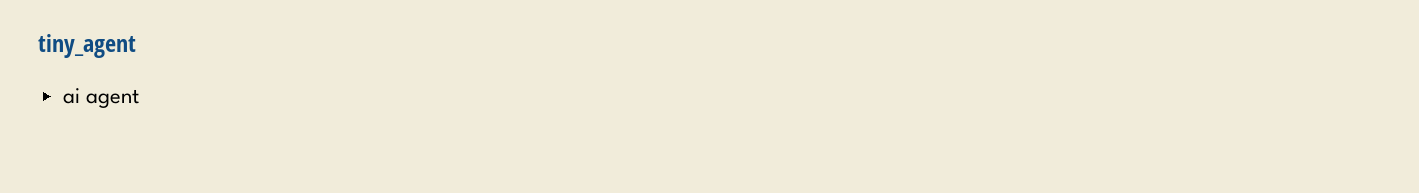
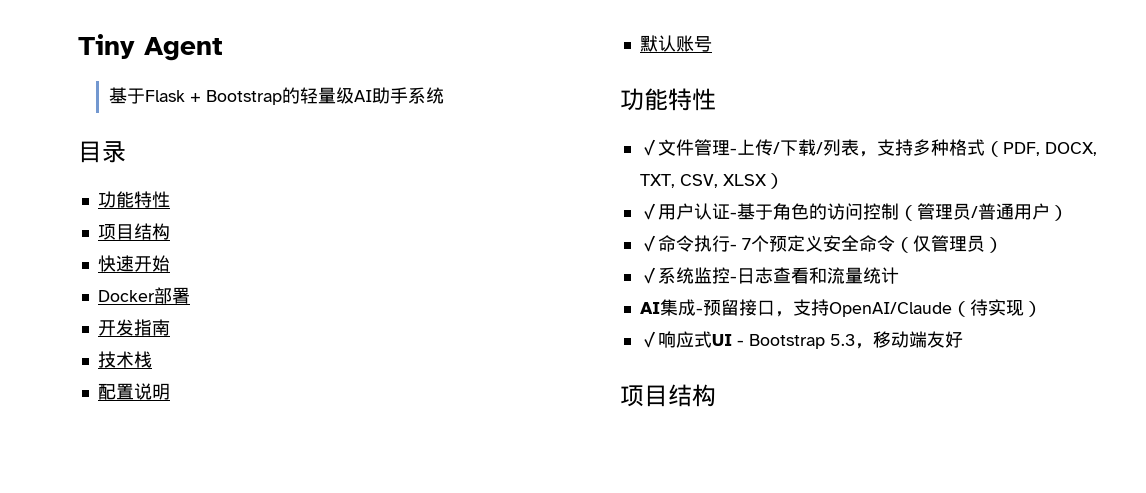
[38,34,136,58] [62,88,139,108] tiny_agent // ai agent -> [78,34,223,61] [108,87,444,105] [78,141,126,163] [97,191,170,208] [97,223,170,240] [97,255,170,272] [97,287,190,304] [97,319,170,336] [97,351,152,368] [97,383,170,400] [639,35,712,52] [620,88,716,111] [639,139,1097,157] [639,173,784,189] [639,203,1068,221] [639,235,1003,253] [639,267,899,284] [639,299,1042,317] [639,331,963,349] [620,384,716,407] Tiny Agent // 基于Flask + Bootstrap的轻量级AI助手系统 // 目录 // 功能特性 // 项目结构 // 快速开始 // Docker部署 // 开发指南 // 技术栈 // 配置说明 // 默认账号 // 功能特性 // ✓文件管理-上传/下载/列表，支持多种格式（PDF, DOCX, TXT, CSV, XLSX） // ✓用户认证-基于角色的访问控制（管理员/普通用户） // ✓命令执行- 7个预定义安全命令（仅管理员） // ✓系统监控-日志查看和流量统计 // AI集成-预留接口，支持OpenAI/Claude（待实现） // ✓响应式UI - Bootstrap 5.3，移动端友好 // 项目结构

